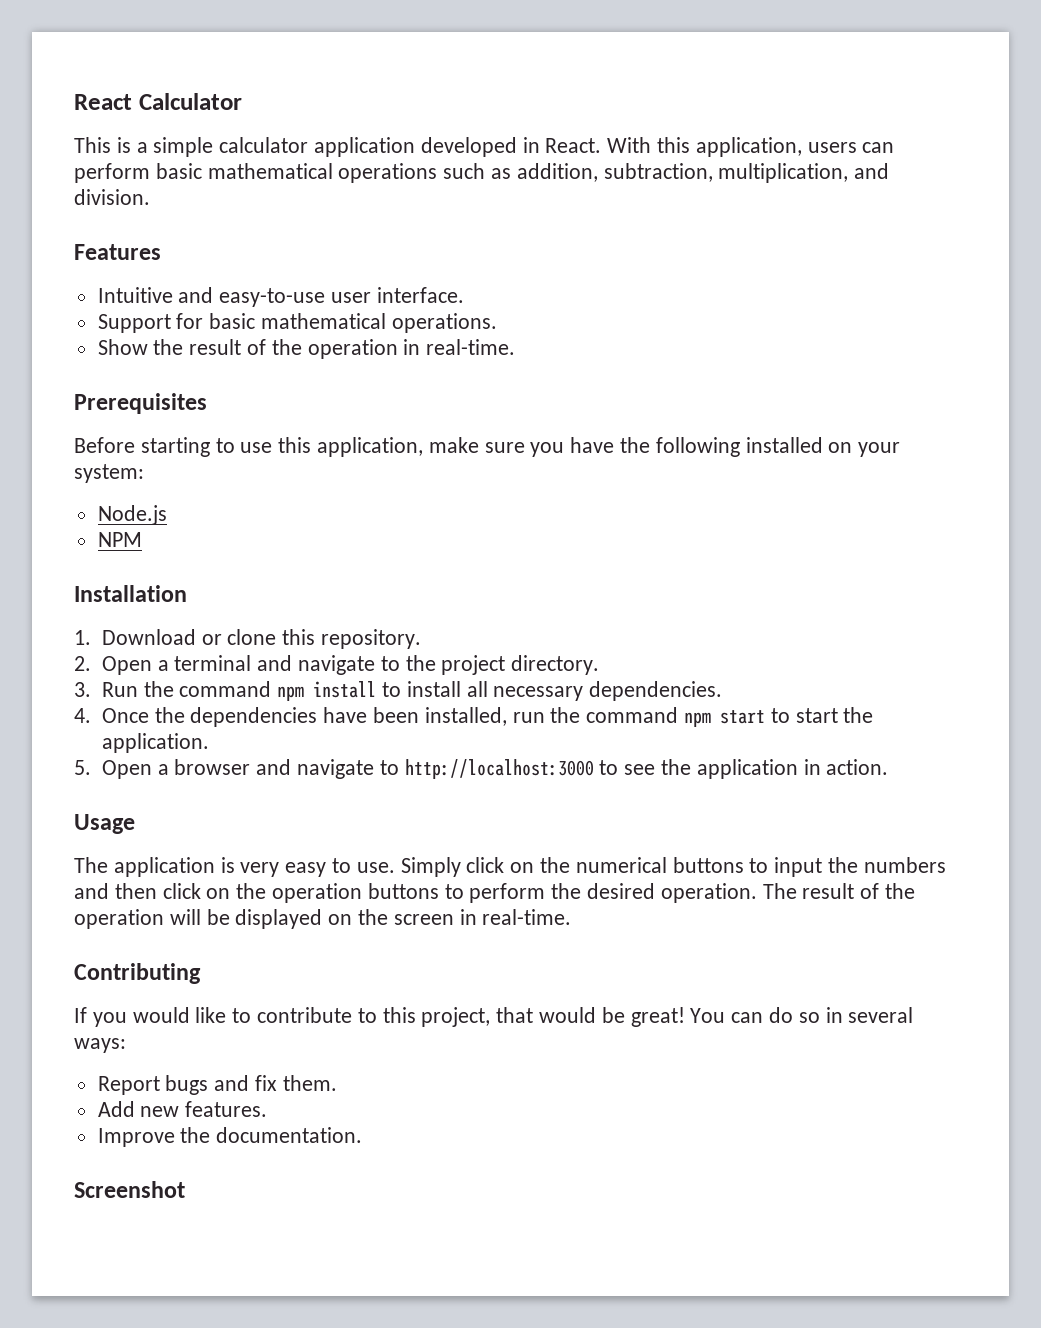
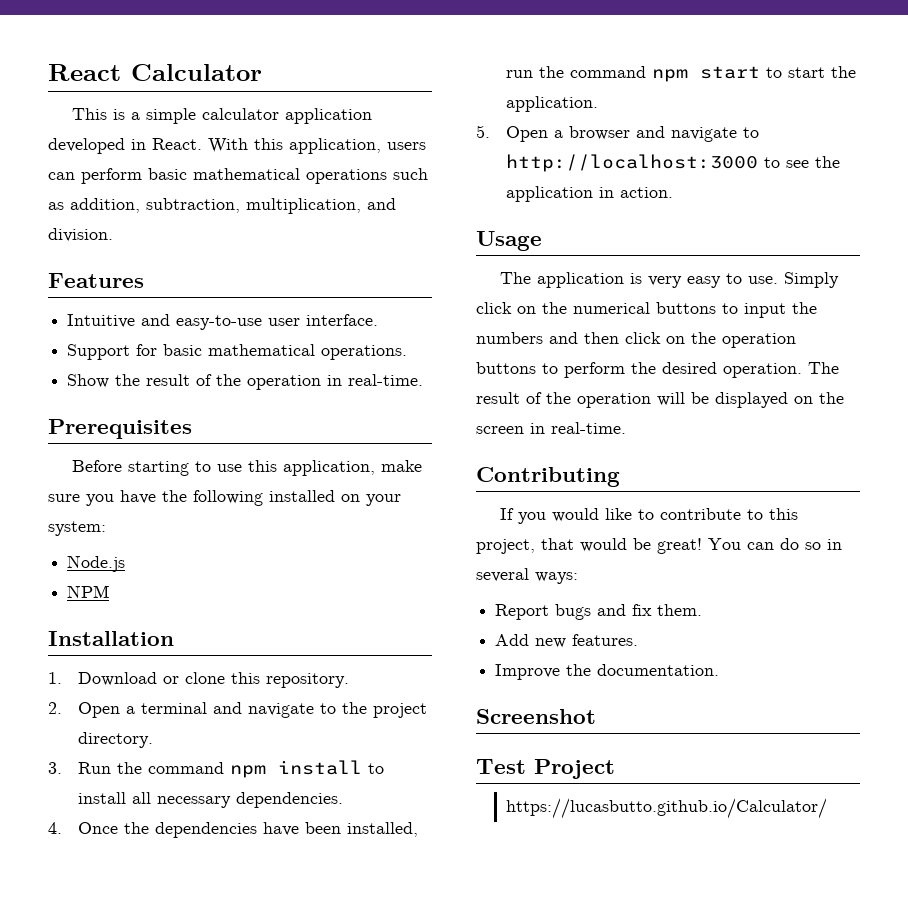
(185, 1189) none -> [476,759,615,779] [506,798,828,819] // Test Project // https://lucasbutto.github.io/Calculator/

